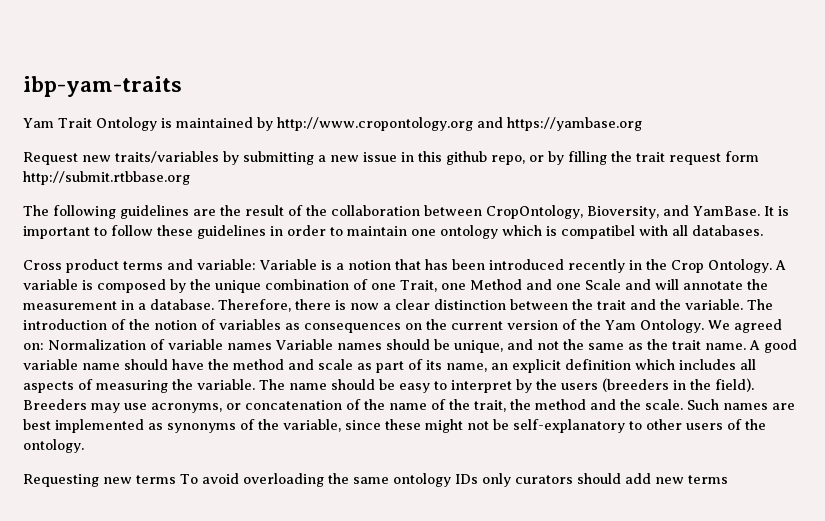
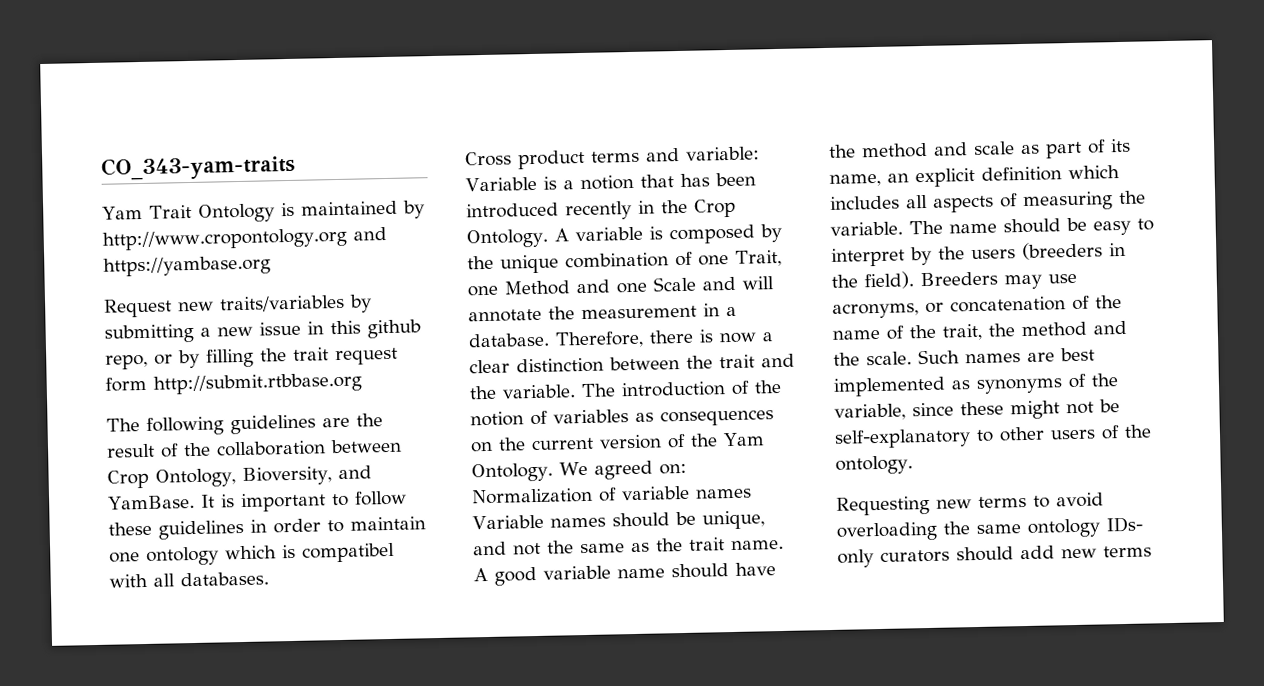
[23,76,182,97] ibp-yam-traits -> [101,154,295,181] CO_343-yam-traits
[486,205,583,219] CropOntology, -> [107,468,236,489] Crop Ontology,
[180,474,198,484] To -> [1033,495,1050,508] to
[454,474,478,484] IDs -> [1106,516,1143,533] IDs-

